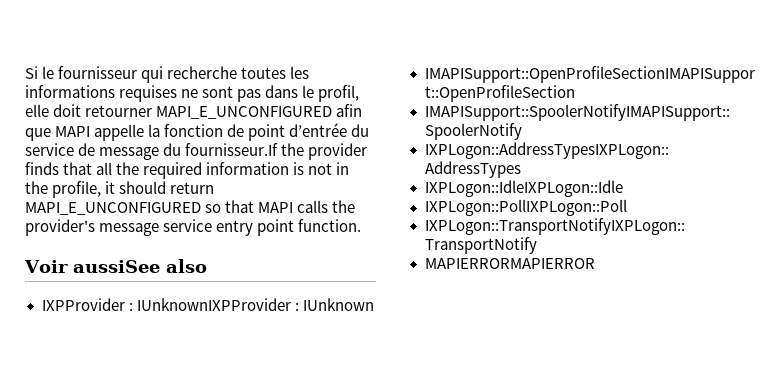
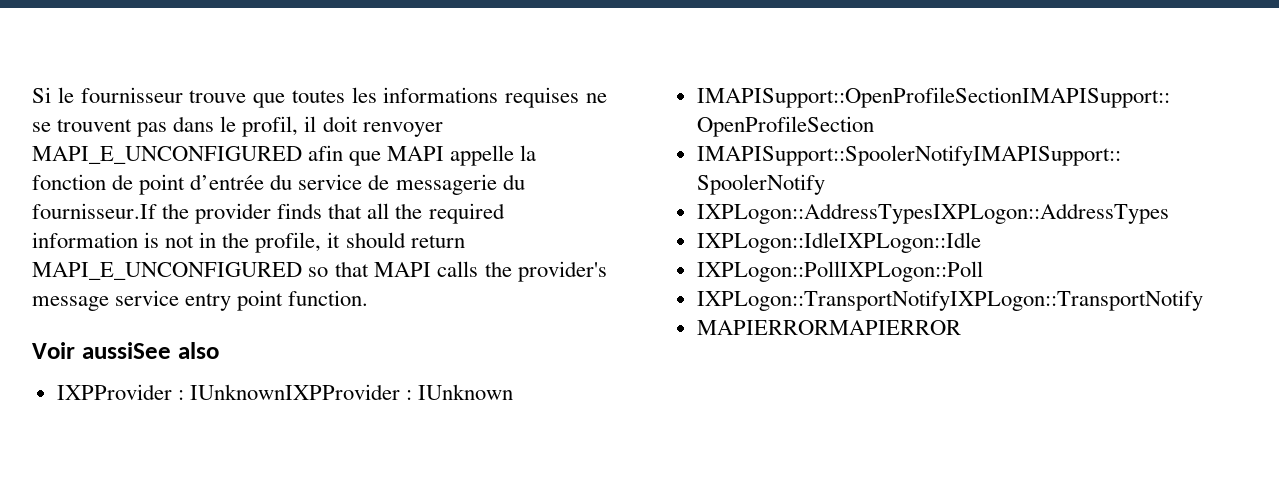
[141,66,238,83] qui recherche -> [189,90,286,108] trouve que
[202,86,234,98] sont -> [32,119,133,132] se trouvent
[25,104,153,117] elle doit retourner -> [304,116,443,137] il doit renvoyer
[99,147,160,160] message -> [395,174,497,195] messagerie

